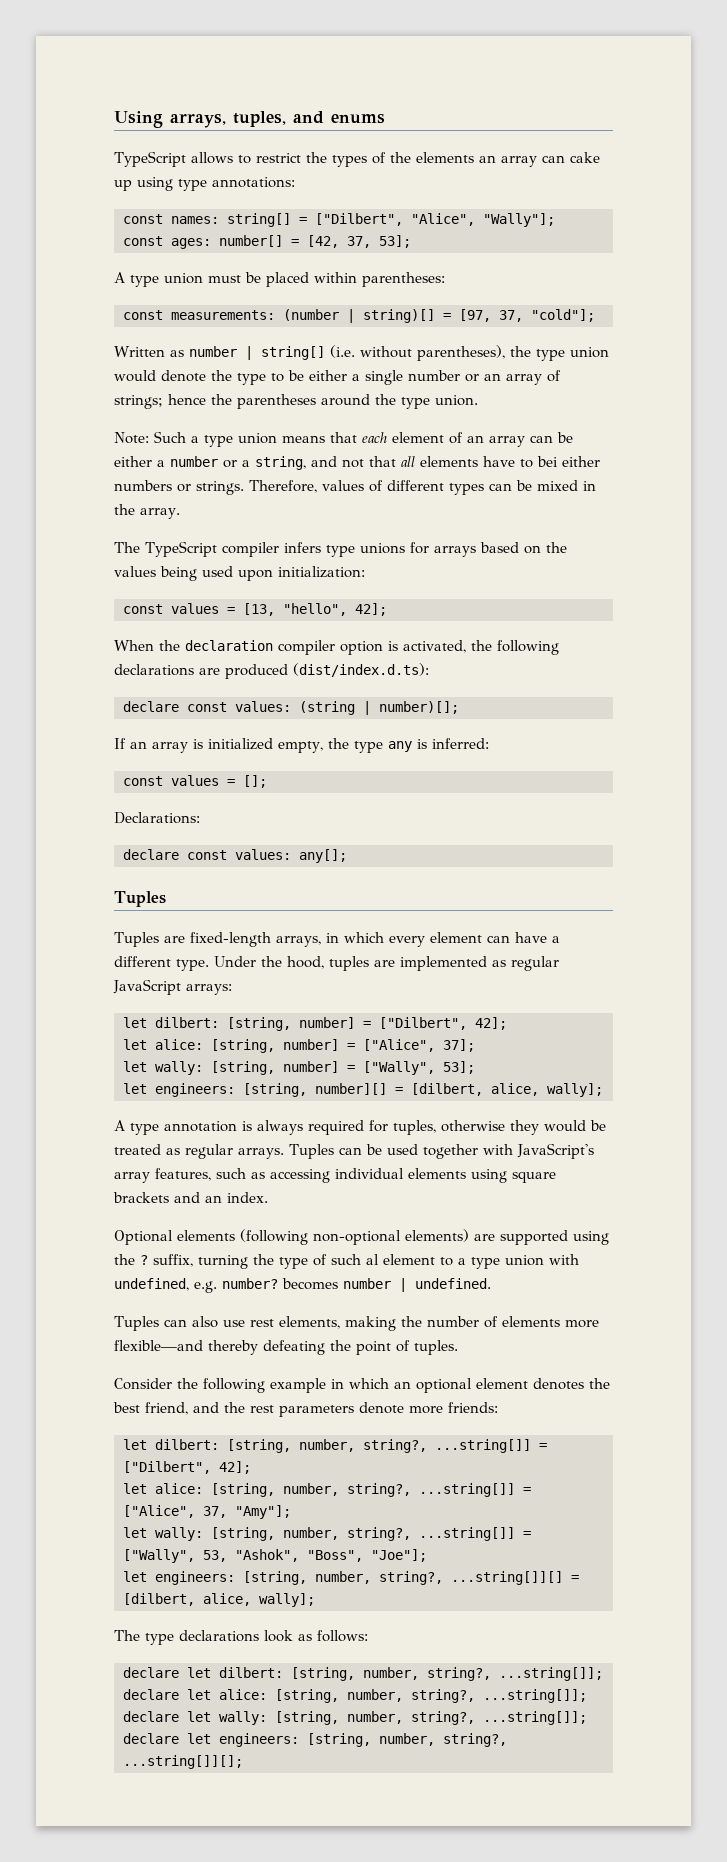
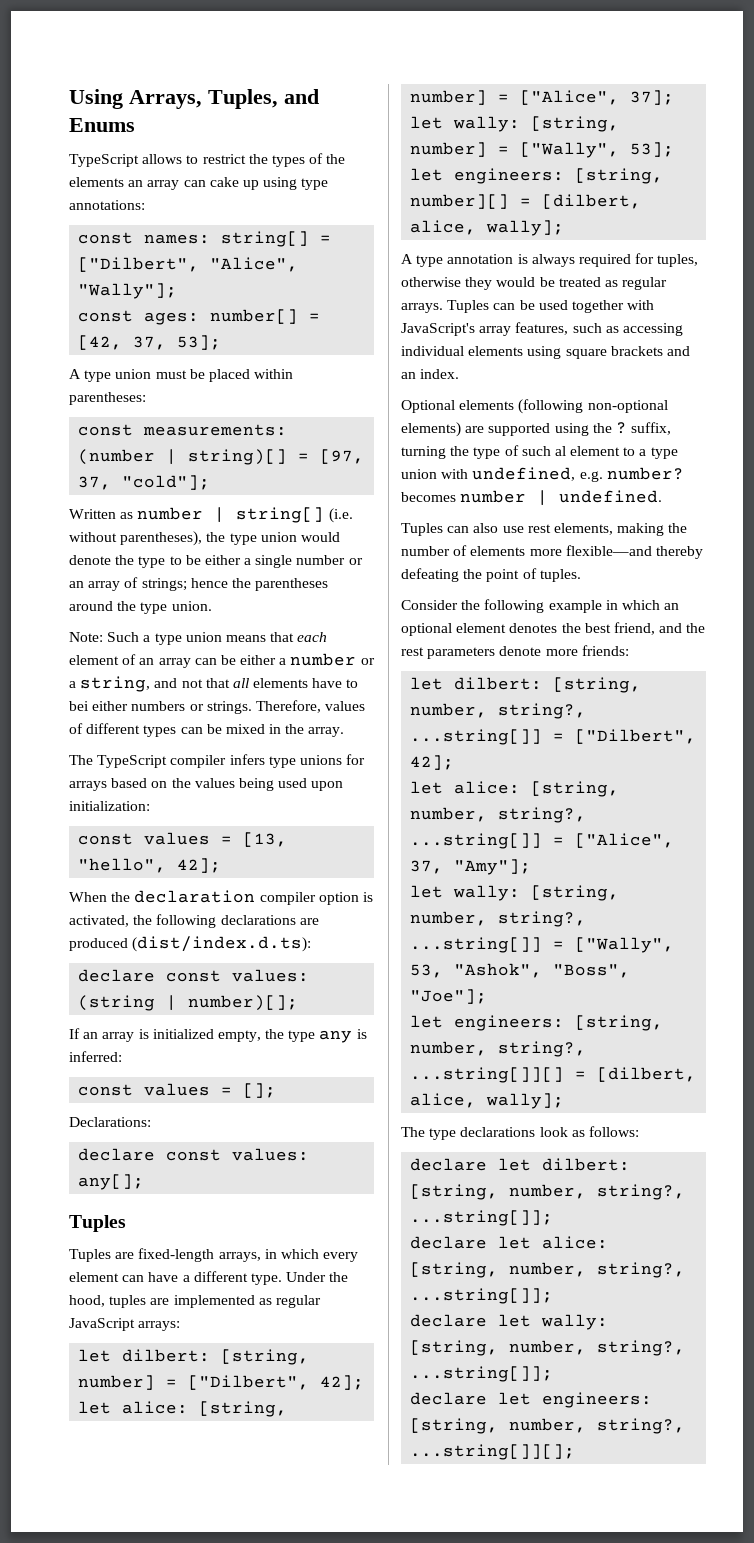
[170,111,385,128] arrays, tuples, and enums -> [129,89,319,109] [69,118,135,132] Arrays, Tuples, and Enums

